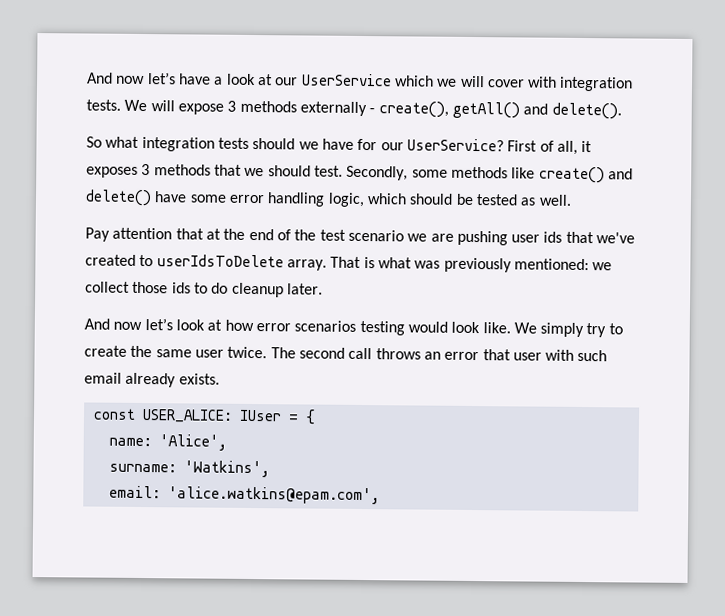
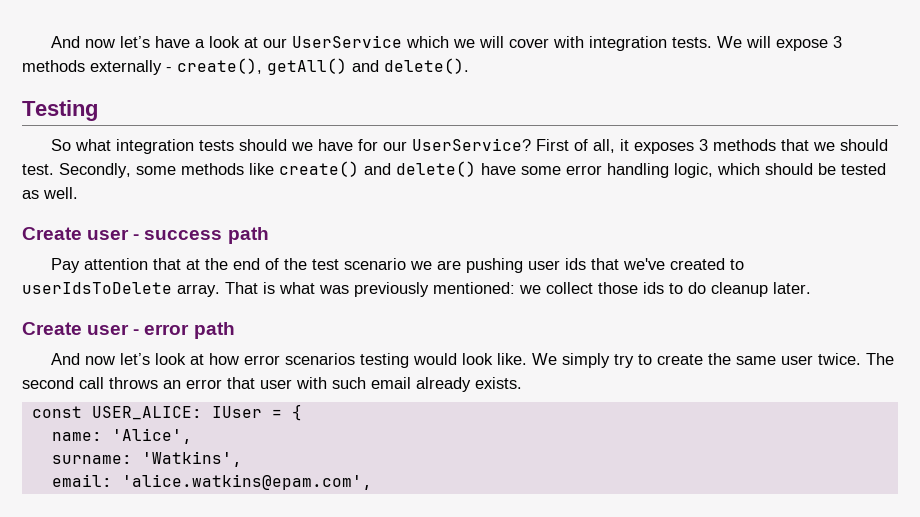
(622, 111) none -> [22,100,98,121] // Testing
(572, 200) none -> [22,227,269,244] // Create user - success path
(323, 289) none -> [22,322,235,339] // Create user - error path

